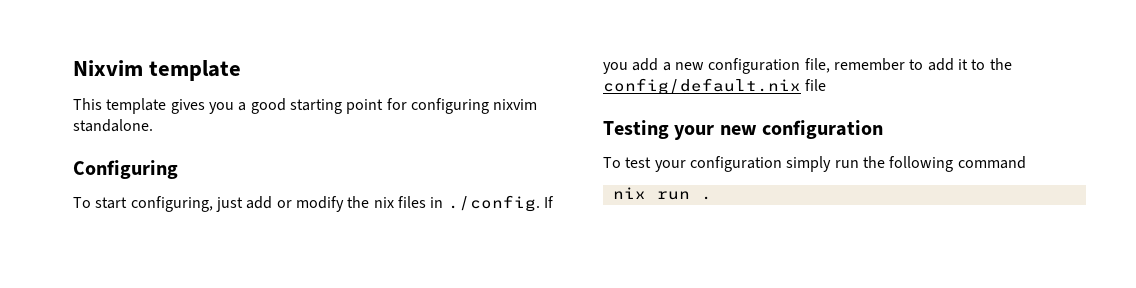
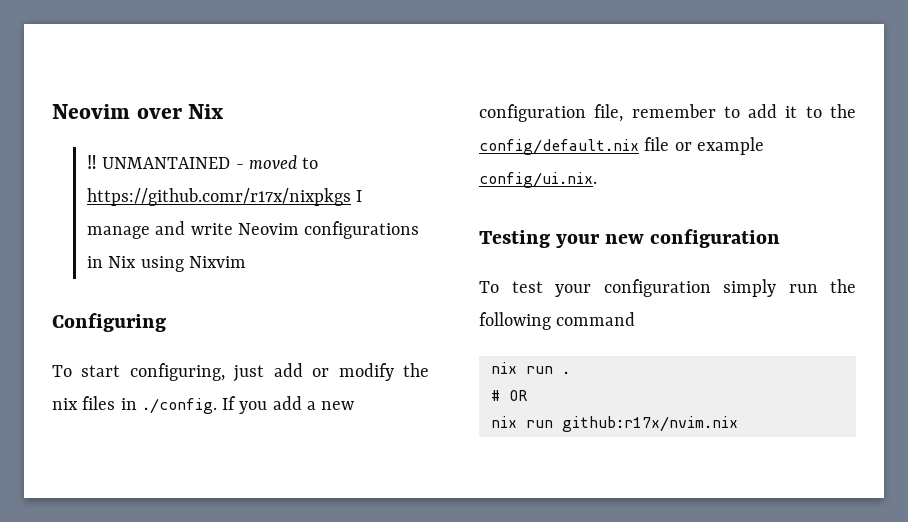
[73,60,242,81] [73,98,538,114] [73,119,153,132] Nixvim template // This template gives you a good starting point for configuring nixvim standalone. -> [52,104,224,119] [87,155,319,169] [87,188,363,206] [87,221,420,239] [87,256,246,272] Neovim over Nix // ‼ UNMANTAINED - moved to https://github.comr/r17x/nixpkgs I manage and write Neovim configurations in Nix using Nixvim
(827, 85) none -> [674,137,764,155] [479,172,597,188] or example config/ui.nix.
(712, 198) none -> [490,390,527,401] [490,416,738,432] // # OR // nix run github:r17x/nvim.nix

